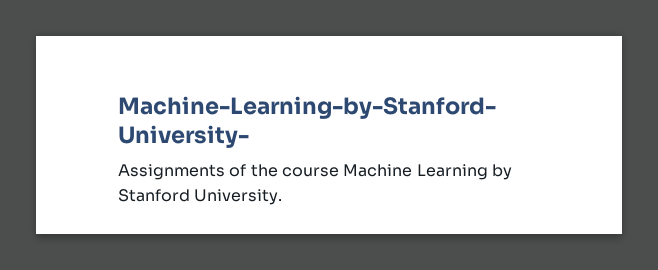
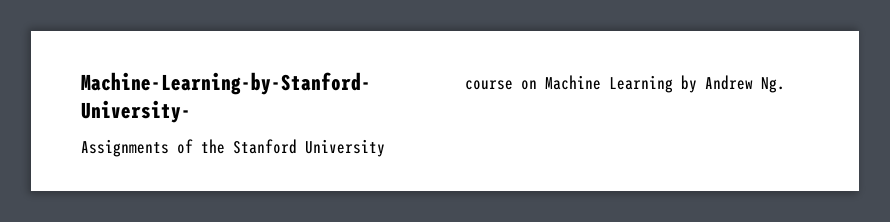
[281,167,339,177] course -> [233,139,385,157] [465,80,537,90] Stanford University course on
[118,189,283,205] Stanford University. -> [705,75,785,93] Andrew Ng.

